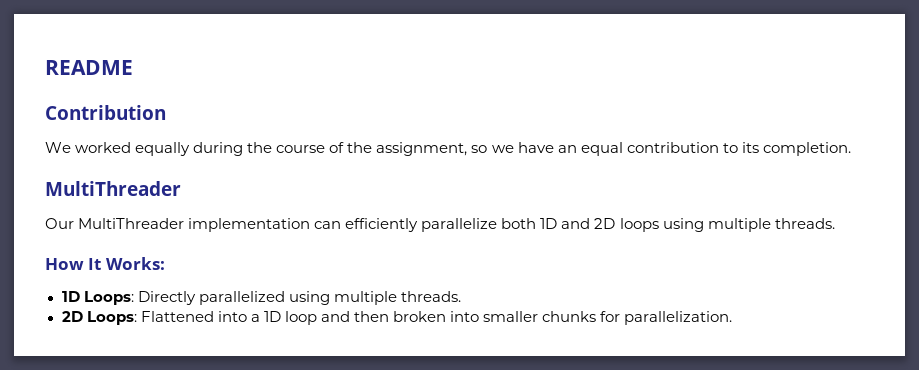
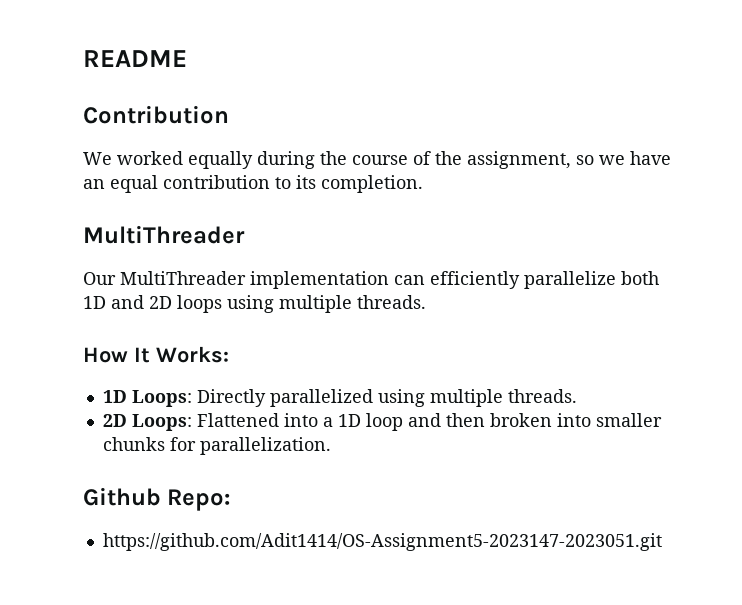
(733, 318) none -> [83,487,231,511] [102,533,662,551] // Github Repo: // https://github.com/Adit1414/OS-Assignment5-2023147-2023051.git

